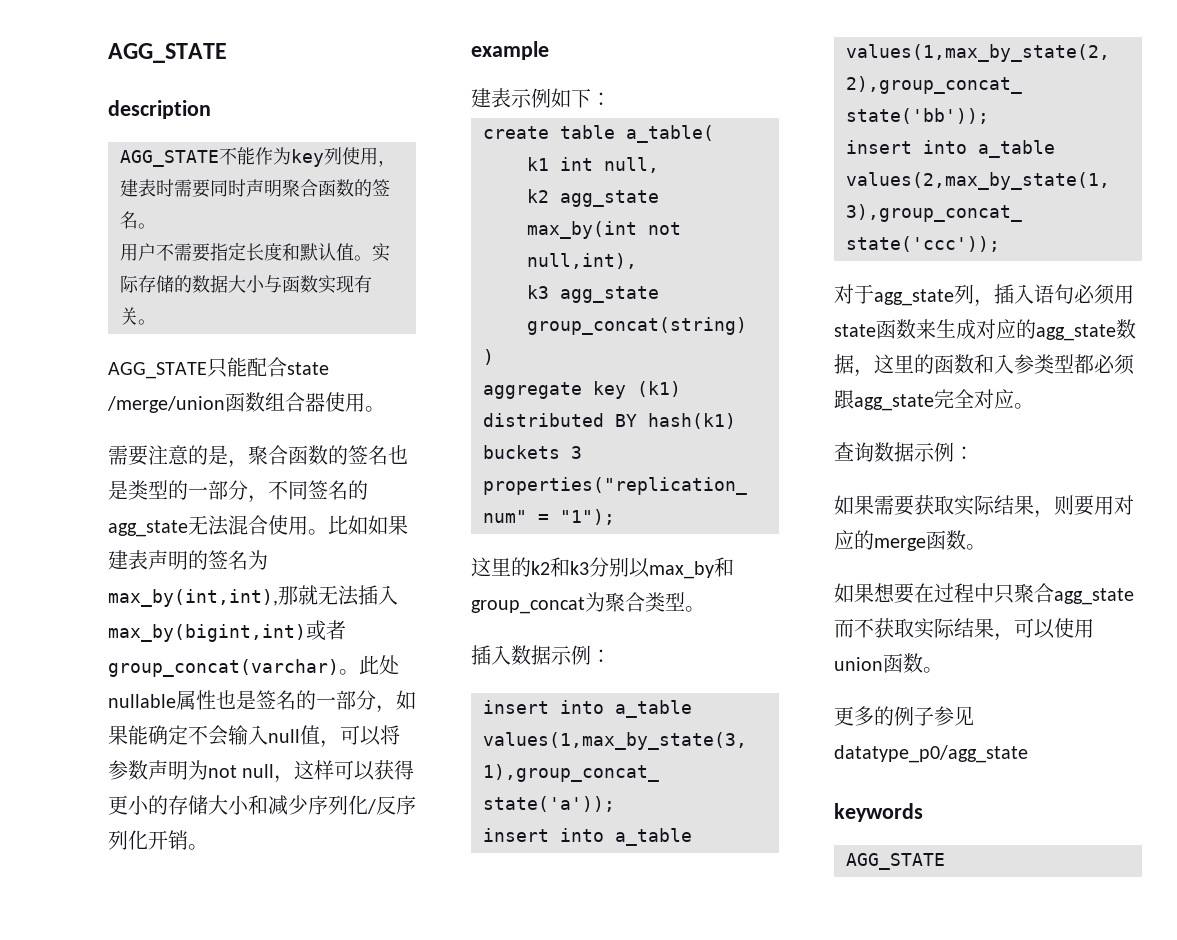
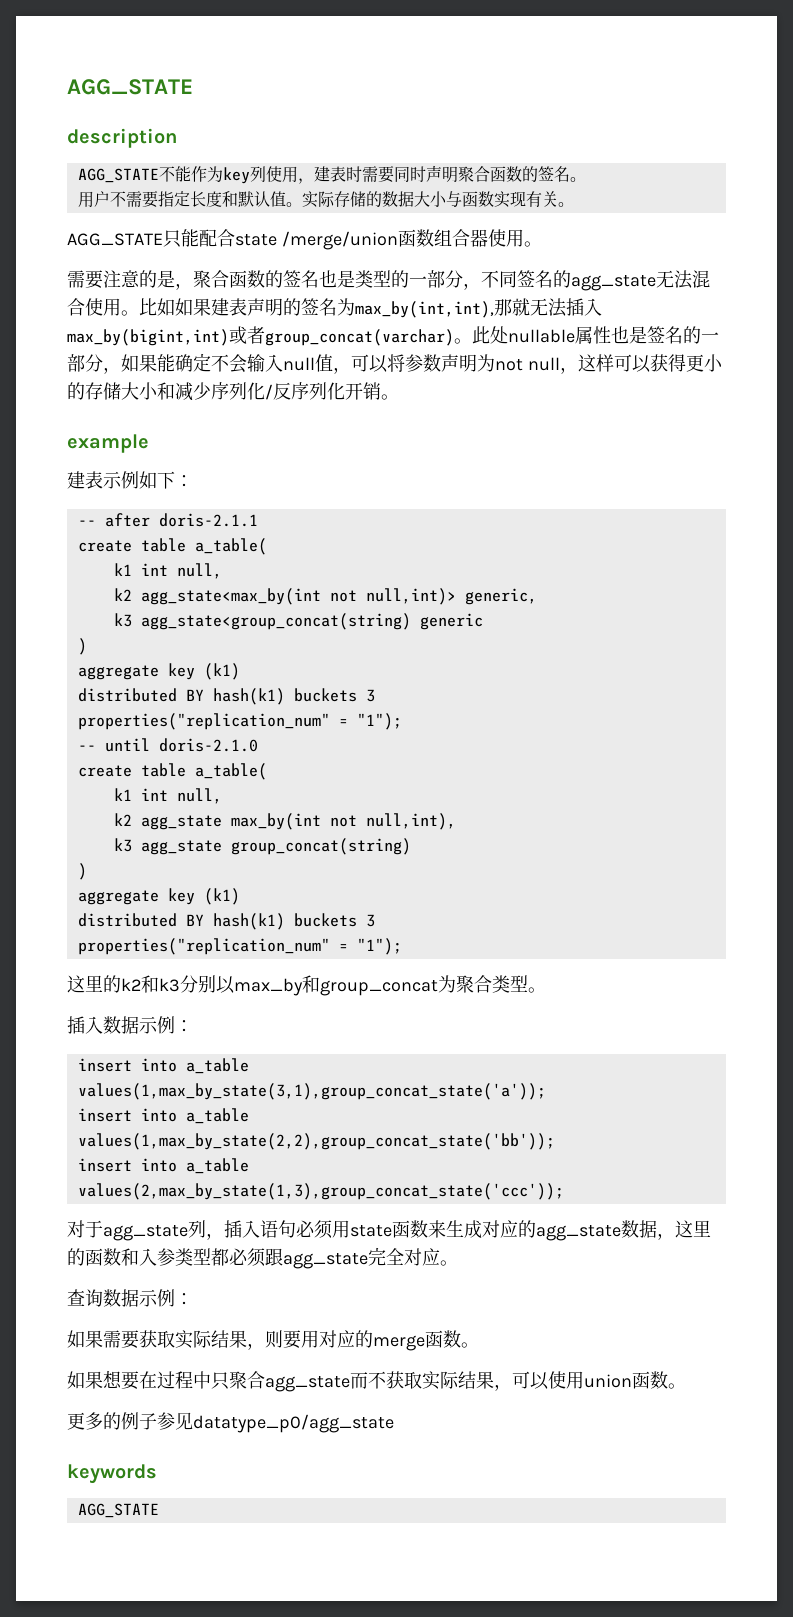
(611, 99) none -> [77,513,258,527] [77,538,267,555] [113,563,222,579] [113,588,537,605] [113,613,483,630] [77,638,87,655] [77,663,240,680] [77,688,375,705] [77,713,402,730] [77,738,258,752] // -- after doris-2.1.1 // create table a_table( // k1 int null, // k2 agg_state<max_by(int not null,int)> generic, // k3 agg_state<group_concat(string) generic // ) // aggregate key (k1) // distributed BY hash(k1) buckets 3 // properties("replication_num" = "1"); // -- until doris-2.1.0

